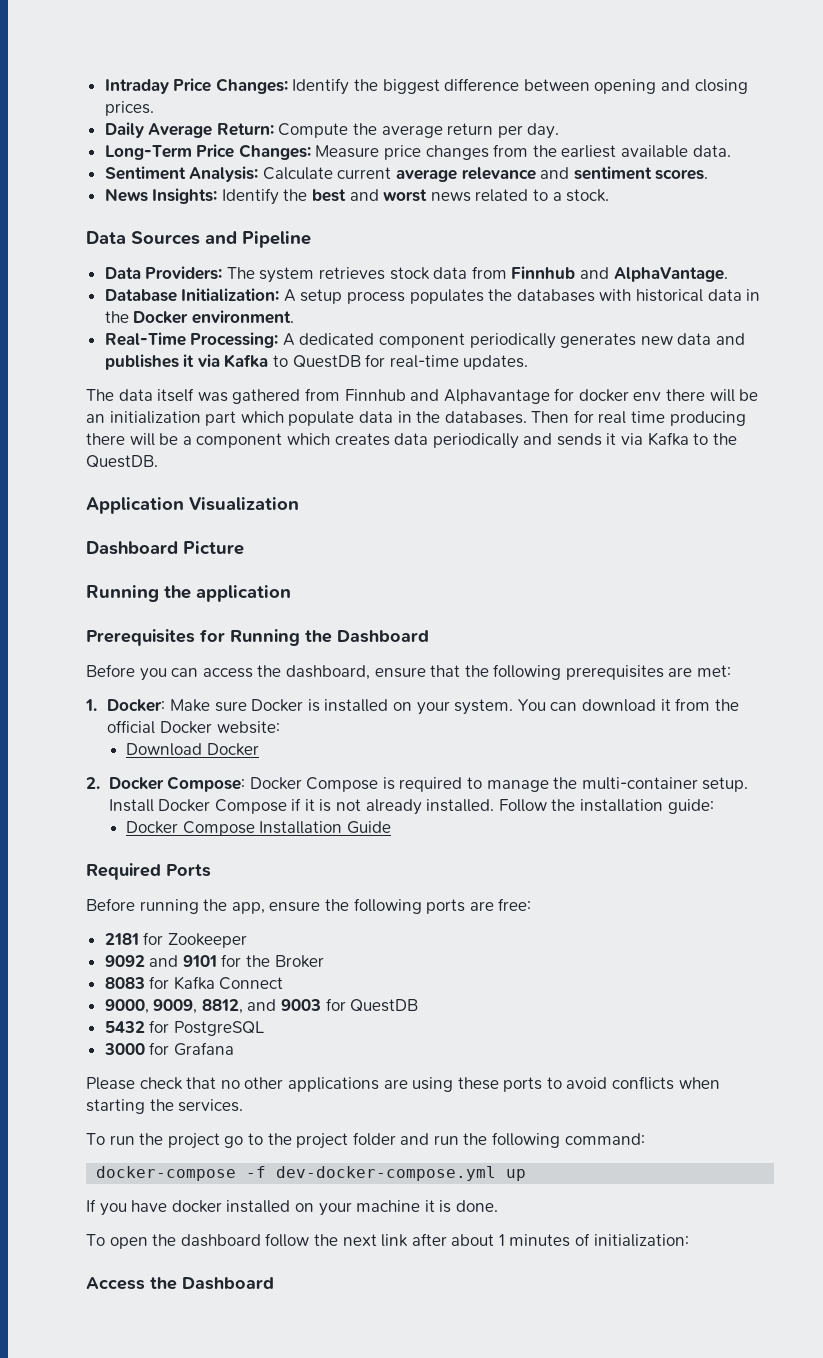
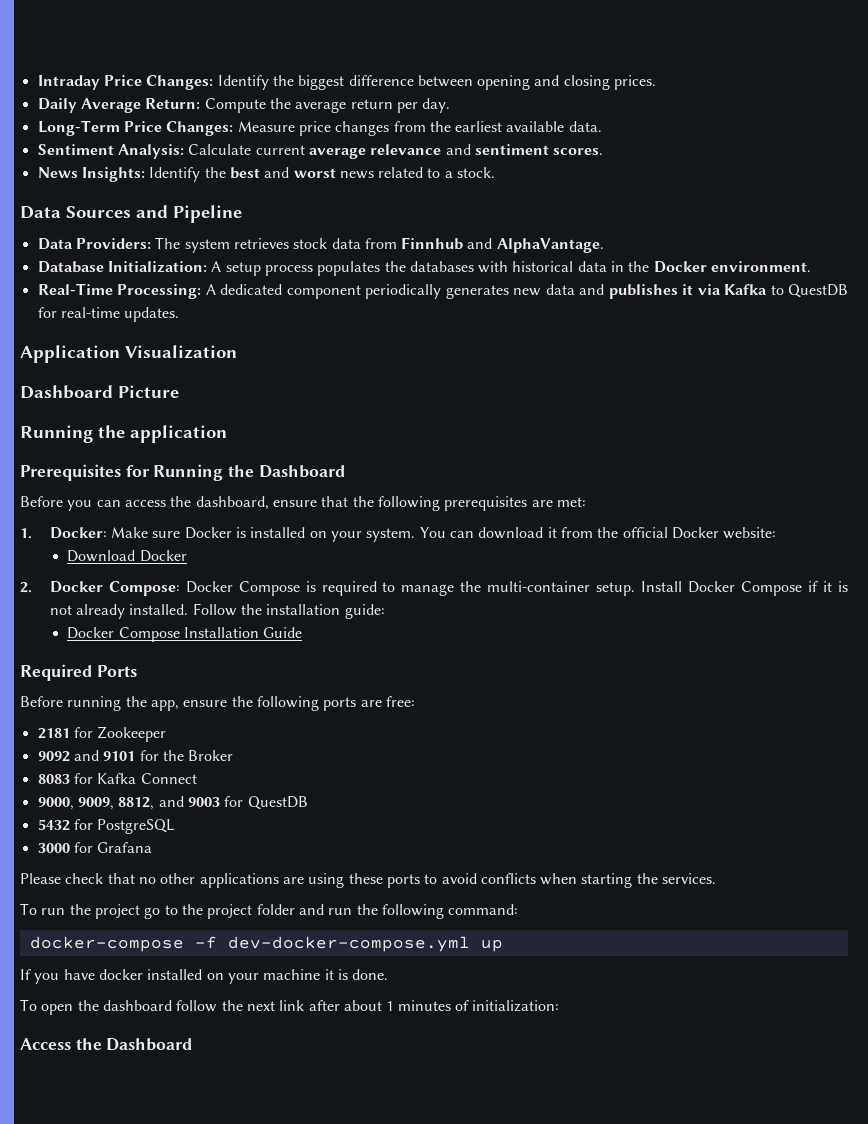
[86,388,759,404] [86,410,746,426] [86,432,737,449] [86,455,158,468] // The data itself was gathered from Finnhub and Alphavantage for docker env there will be an initialization part which populate data in the databases. Then for real time producing there will be a component which creates data periodically and sends it via Kafka to the QuestDB. -> (180, 314) none

